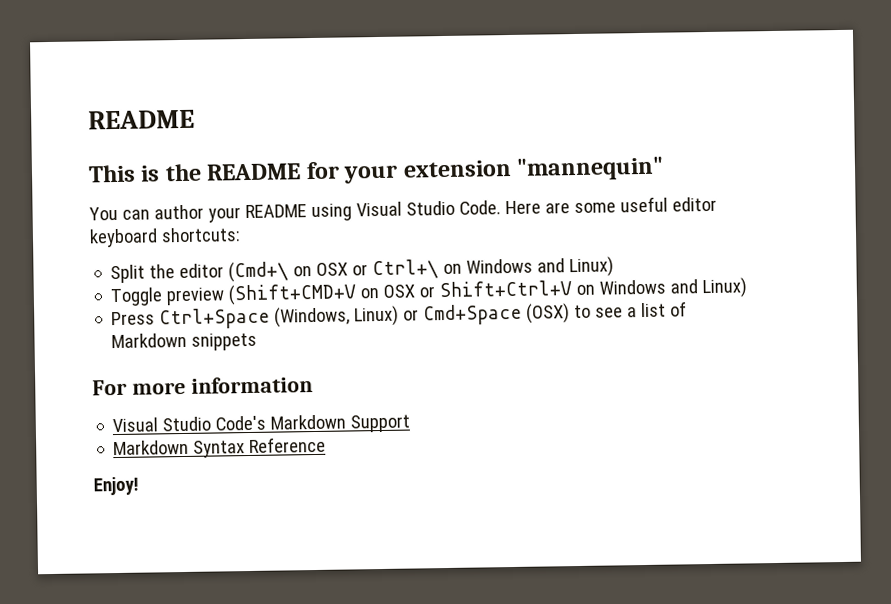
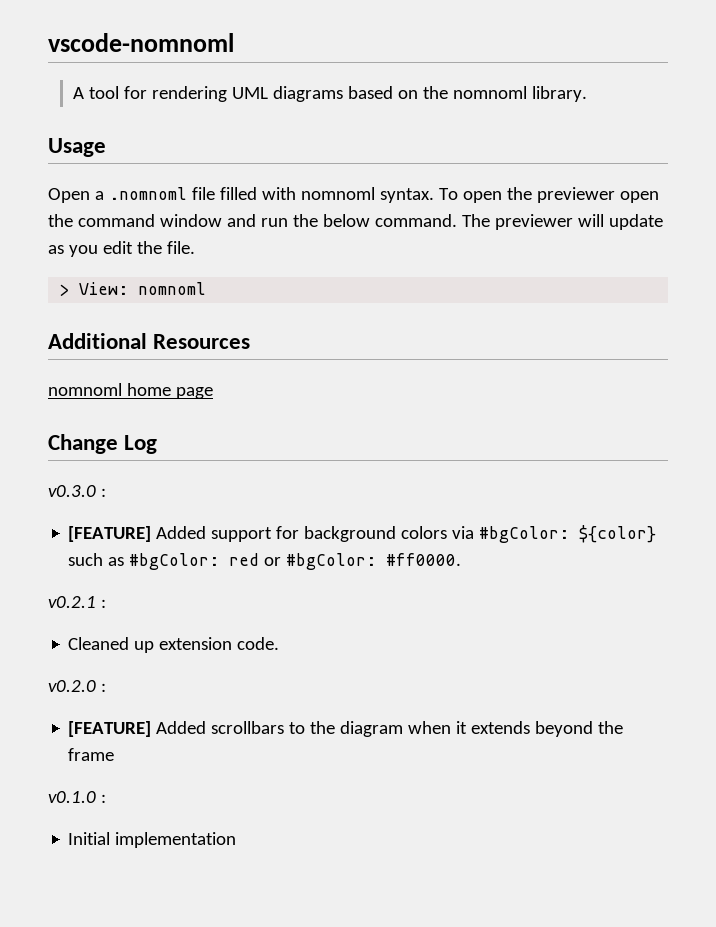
[88,109,195,130] [88,156,665,184] [89,196,717,223] [89,227,241,248] [110,256,615,284] [110,277,748,307] [111,301,688,330] [111,332,258,351] [92,376,313,396] [112,414,411,433] [113,436,327,458] [93,476,139,496] README // This is the README for your extension "mannequin" // You can author your README using Visual Studio Code. Here are some useful editor keyboard shortcuts: // Split the editor (Cmd+\ on OSX or Ctrl+\ on Windows and Linux) // Toggle preview (Shift+CMD+V on OSX or Shift+Ctrl+V on Windows and Linux) // Press Ctrl+Space (Windows, Linux) or Cmd+Space (OSX) to see a list of Markdown snippets // For more information // Visual Studio Code's Markdown Support // Markdown Syntax Reference // Enjoy! -> [48,33,234,52] [73,86,588,102] [48,138,106,157] [48,187,659,203] [48,214,663,230] [48,241,195,257] [59,282,207,296] [48,333,251,349] [48,383,213,399] [48,434,158,454] [48,485,106,497] [68,525,657,543] [68,553,462,570] [48,596,106,608] [68,637,280,653] [48,680,106,692] [68,721,624,737] [68,748,115,761] [48,791,106,803] [68,832,237,848] vscode-nomnoml // A tool for rendering UML diagrams based on the nomnoml library. // Usage // Open a .nomnoml file filled with nomnoml syntax. To open the previewer open the command window and run the below command. The previewer will update as you edit the file. // > View: nomnoml // Additional Resources // nomnoml home page // Change Log // v0.3.0 : // [FEATURE] Added support for background colors via #bgColor: ${color} such as #bgColor: red or #bgColor: #ff0000. // v0.2.1 : // Cleaned up extension code. // v0.2.0 : // [FEATURE] Added scrollbars to the diagram when it extends beyond the frame // v0.1.0 : // Initial implementation

